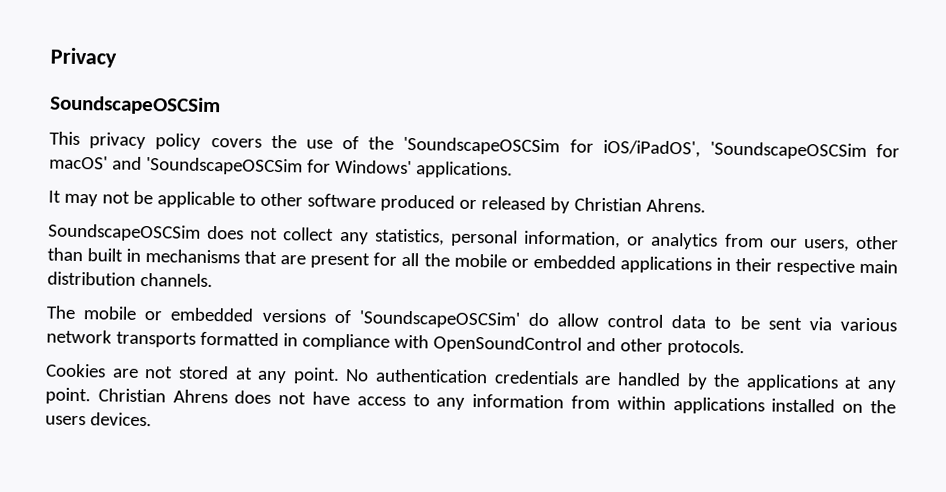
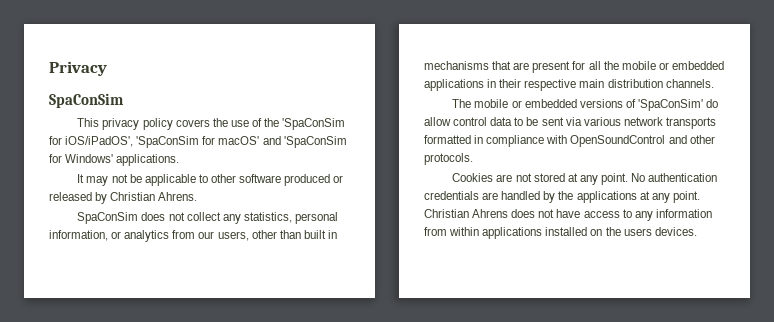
[49,95,221,116] SoundscapeOSCSim -> [49,93,124,108] SpaConSim
[403,136,561,156] 'SoundscapeOSCSim -> [282,118,346,130] 'SpaConSim
[709,141,867,160] 'SoundscapeOSCSim -> [136,136,200,148] 'SpaConSim
[145,157,303,176] 'SoundscapeOSCSim -> [283,136,347,148] 'SpaConSim
[48,223,201,242] SoundscapeOSCSim -> [77,212,139,224] SpaConSim
[358,310,520,329] 'SoundscapeOSCSim' -> [637,99,703,111] 'SpaConSim'

